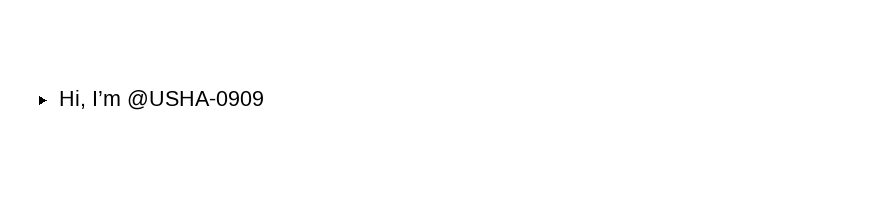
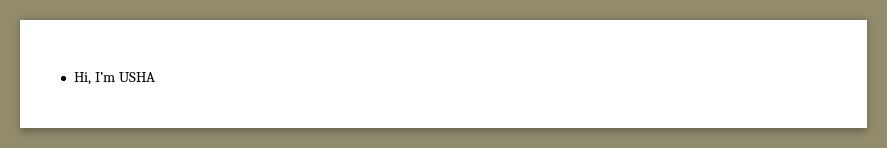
[126,90,264,110] @USHA-0909 -> [118,72,155,82] USHA

